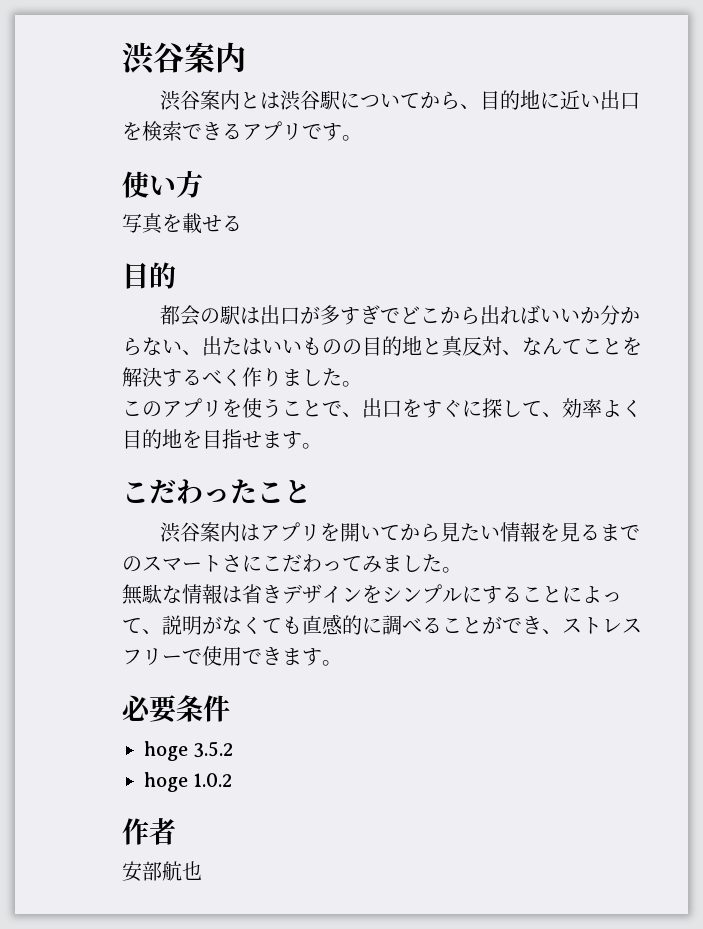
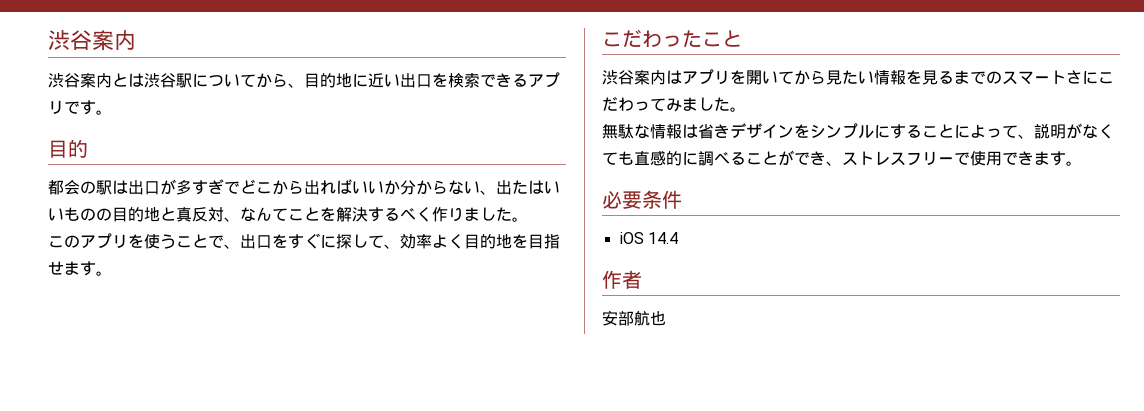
[122,170,203,198] [122,213,242,234] // 使い方 // 写真を載せる -> (112, 112) none
[144,741,234,761] [144,772,233,792] hoge 3.5.2 // hoge 1.0.2 -> [619,232,678,244] iOS 14.4

